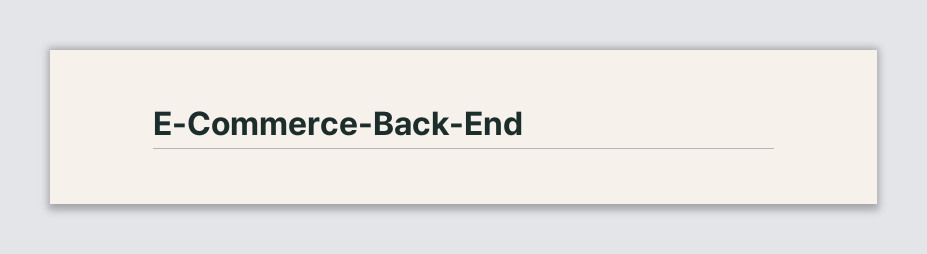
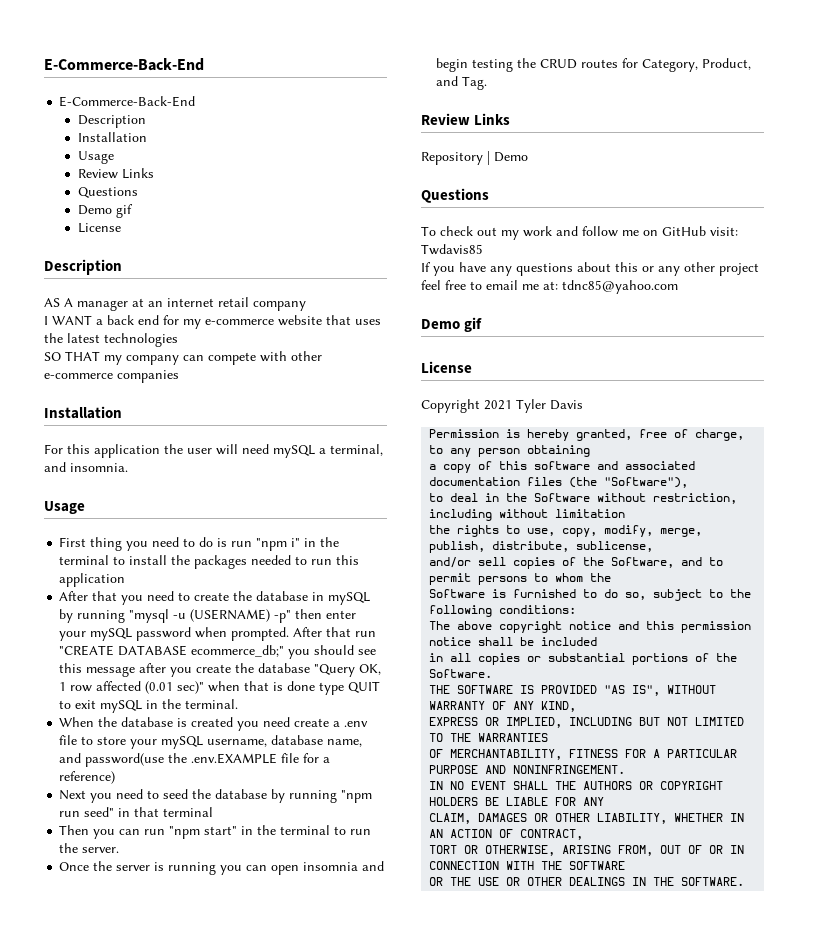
[153,111,523,136] E-Commerce-Back-End -> [44,58,204,71] [59,96,196,107] [77,115,146,128] [77,132,147,142] [77,151,114,164] [77,168,154,179] [77,187,138,198] [77,204,133,218] [77,223,121,233] [44,259,122,275] [44,297,306,311] [44,315,381,329] [44,333,178,347] [44,351,322,365] [44,370,179,383] [44,406,122,419] [44,444,383,458] [44,462,128,472] [44,501,85,514] [59,537,340,551] [59,555,360,569] [59,573,126,587] [59,591,371,605] [59,609,357,623] [59,627,377,641] [59,645,377,659] [59,663,382,677] [59,681,381,695] [59,699,239,713] [59,717,369,731] [59,735,363,749] [59,753,331,767] [59,771,116,784] [59,789,373,803] [59,807,214,817] [59,825,372,839] [59,843,120,853] [59,861,385,875] [436,58,752,72] [436,76,488,90] [421,113,511,125] [421,151,528,165] [421,188,489,203] [421,226,738,240] [421,244,483,255] [421,262,759,276] [421,280,678,294] [421,317,483,332] [421,361,472,373] [421,399,583,413] [429,429,745,441] [429,445,591,457] [429,461,696,473] [429,477,689,488] [429,493,738,504] [429,509,626,521] [429,525,703,537] [429,541,654,553] [429,557,724,569] [429,573,612,585] [429,589,752,601] [429,605,577,617] [429,621,752,633] [429,637,598,646] [429,653,738,665] [429,669,493,678] [429,685,717,696] [429,701,577,712] [429,717,745,728] [429,733,549,742] [429,749,738,760] [429,765,626,774] [429,781,724,790] [429,797,605,806] [429,813,745,824] [429,829,584,840] [429,845,745,856] [429,861,626,870] [429,877,745,886] E-Commerce-Back-End // E-Commerce-Back-End // Description // Installation // Usage // Review Links // Questions // Demo gif // License // Description // AS A manager at an internet retail company // I WANT a back end for my e-commerce website that uses the latest technologies // SO THAT my company can compete with other e-commerce companies // Installation // For this application the user will need mySQL a terminal, and insomnia. // Usage // First thing you need to do is run "npm i" in the terminal to install the packages needed to run this application // After that you need to create the database in mySQL by running "mysql -u (USERNAME) -p" then enter your mySQL password when prompted. After that run "CREATE DATABASE ecommerce_db;" you should see this message after you create the database "Query OK, 1 row affected (0.01 sec)" when that is done type QUIT to exit mySQL in the terminal. // When the database is created you need create a .env file to store your mySQL username, database name, and password(use the .env.EXAMPLE file for a reference) // Next you need to seed the database by running "npm run seed" in that terminal // Then you can run "npm start" in the terminal to run the server. // Once the server is running you can open insomnia and begin testing the CRUD routes for Category, Product, and Tag. // Review Links // Repository | Demo // Questions // To check out my work and follow me on GitHub visit: Twdavis85 // If you have any questions about this or any other project feel free to email me at: tdnc85@yahoo.com // Demo gif // License // Copyright 2021 Tyler Davis // Permission is hereby granted, free of charge, to any person obtaining // a copy of this software and associated documentation files (the "Software"), // to deal in the Software without restriction, including without limitation // the rights to use, copy, modify, merge, publish, distribute, sublicense, // and/or sell copies of the Software, and to permit persons to whom the // Software is furnished to do so, subject to the following conditions: // The above copyright notice and this permission notice shall be included // in all copies or substantial portions of the Software. // THE SOFTWARE IS PROVIDED "AS IS", WITHOUT WARRANTY OF ANY KIND, // EXPRESS OR IMPLIED, INCLUDING BUT NOT LIMITED TO THE WARRANTIES // OF MERCHANTABILITY, FITNESS FOR A PARTICULAR PURPOSE AND NONINFRINGEMENT. // IN NO EVENT SHALL THE AUTHORS OR COPYRIGHT HOLDERS BE LIABLE FOR ANY // CLAIM, DAMAGES OR OTHER LIABILITY, WHETHER IN AN ACTION OF CONTRACT, // TORT OR OTHERWISE, ARISING FROM, OUT OF OR IN CONNECTION WITH THE SOFTWARE // OR THE USE OR OTHER DEALINGS IN THE SOFTWARE.

